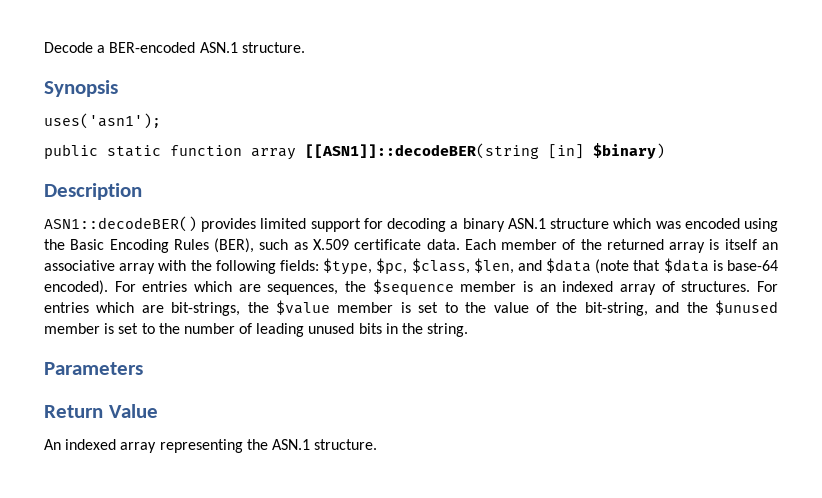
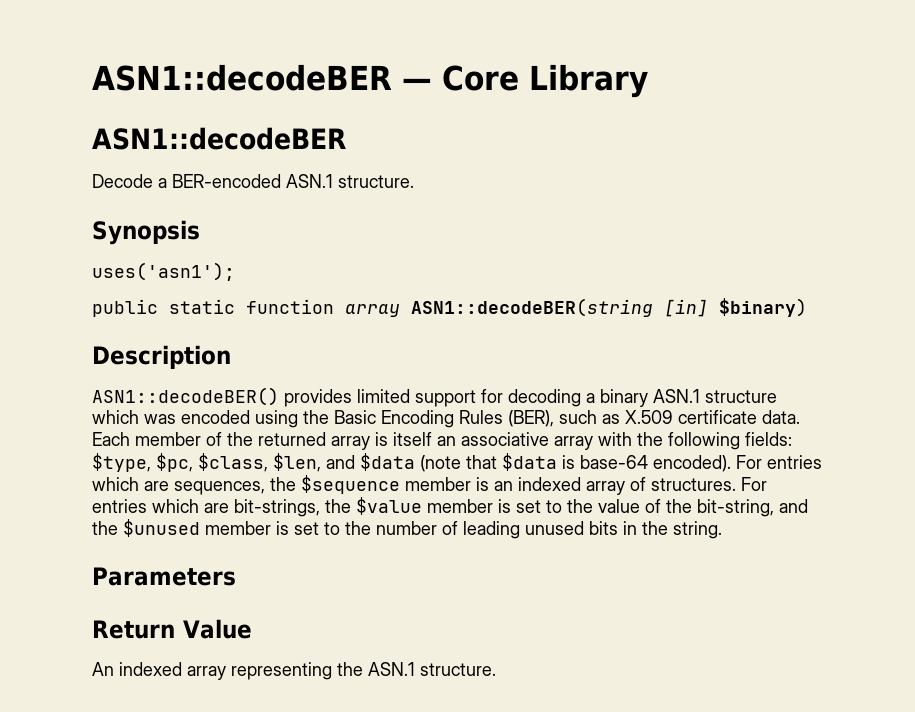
(44, 47) none -> [92,64,648,98] [92,127,346,150] ASN1::decodeBER — Core Library // ASN1::decodeBER //
[305,143,539,159] [[ASN1]]::decodeBER(string -> [411,298,653,317] ASN1::decodeBER(string

